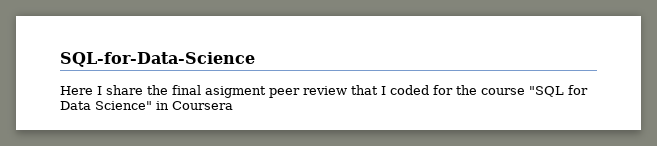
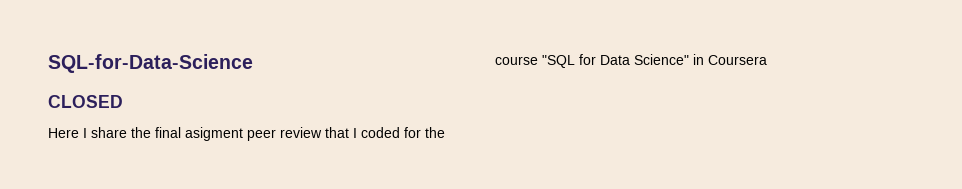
(255, 59) none -> [48,95,123,108] // CLOSED

